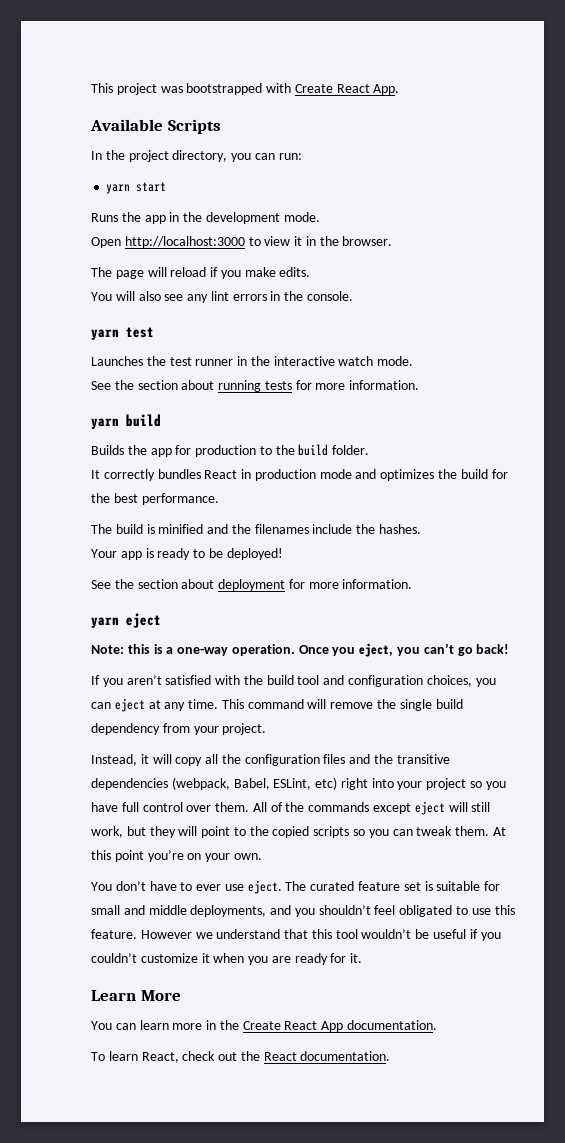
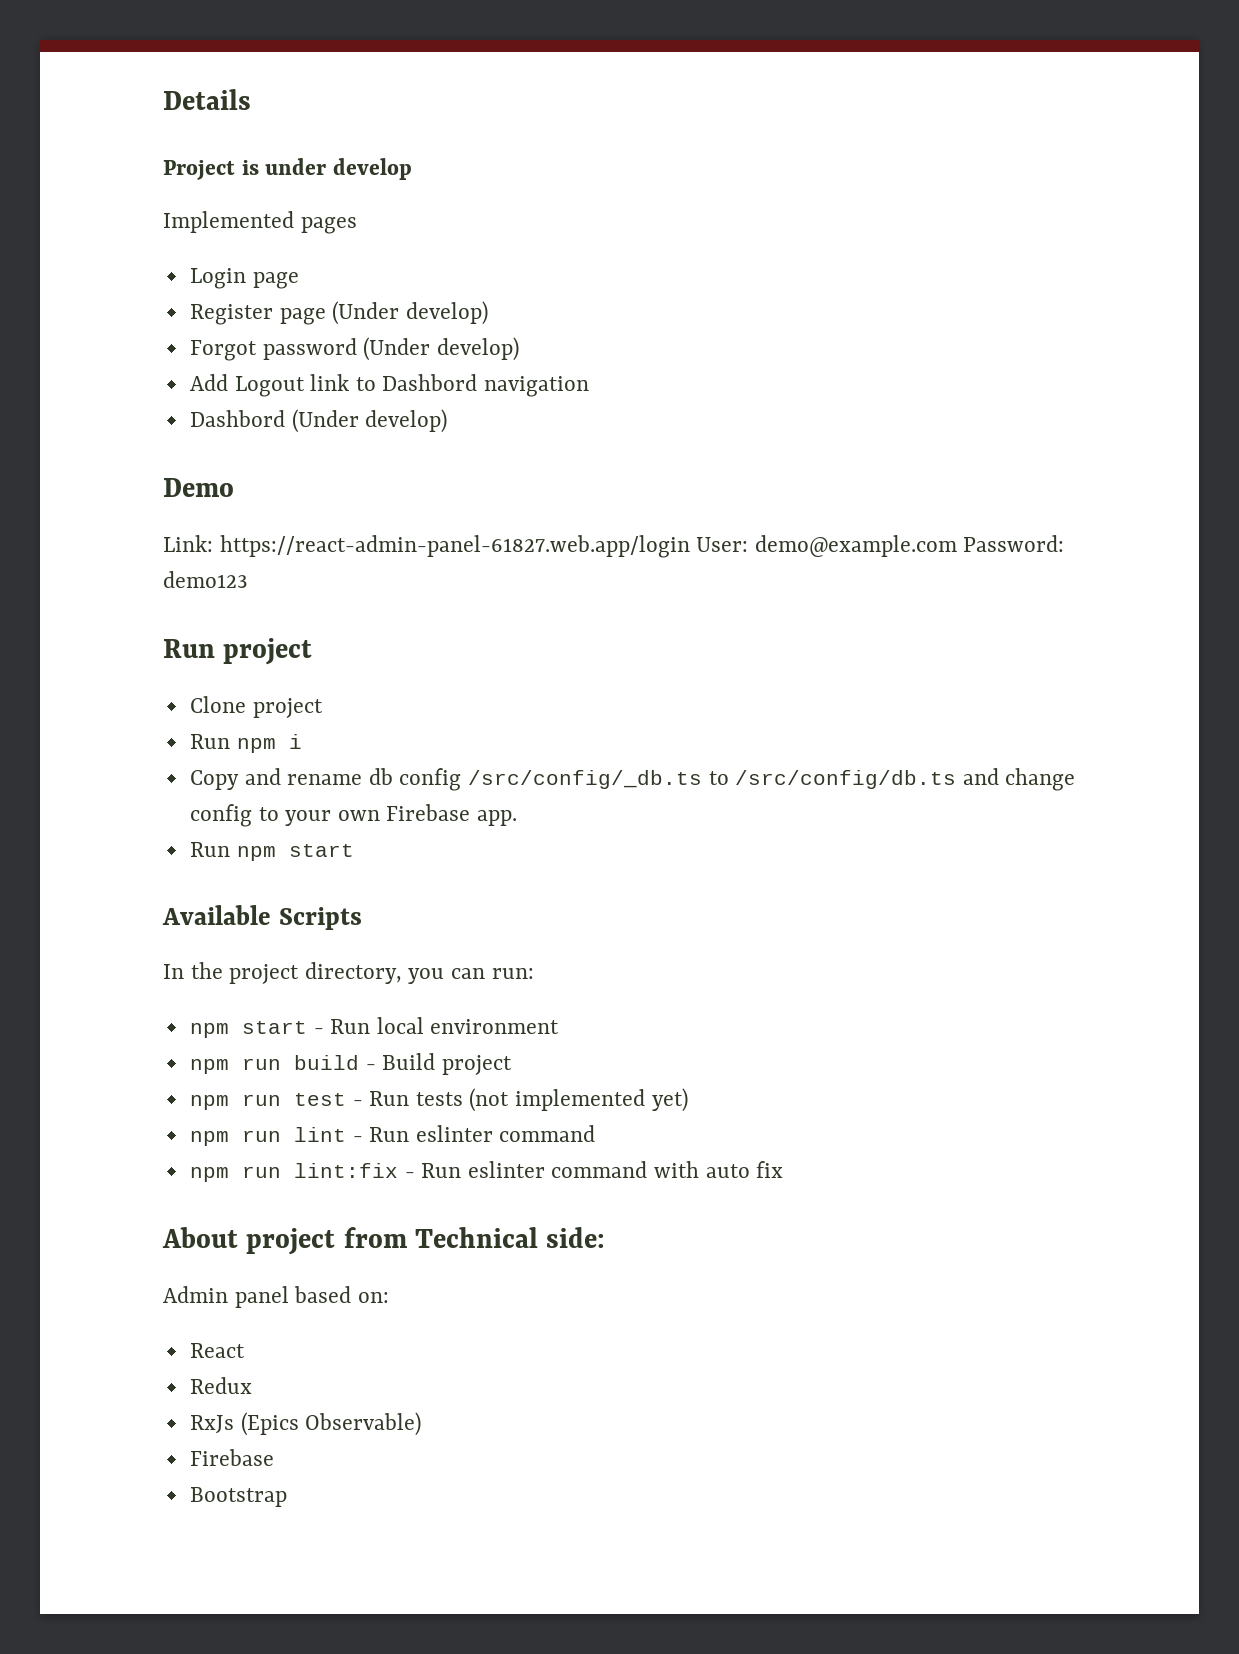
[91,83,400,95] This project was bootstrapped with Create React App. -> [163,89,251,110] [163,158,412,180] [163,211,357,234] [189,268,299,289] [189,301,488,325] [189,337,519,361] [189,374,590,397] [189,409,448,433] [163,478,234,497] [163,535,1065,558] [163,571,248,588] [163,638,313,665] [189,696,323,718] [189,734,302,753] [189,768,1076,791] [189,804,518,827] [189,842,354,861] Details // Project is under develop // Implemented pages // Login page // Register page (Under develop) // Forgot password (Under develop) // Add Logout link to Dashbord navigation // Dashbord (Under develop) // Demo // Link: https://react-admin-panel-61827.web.app/login User: demo@example.com Password: demo123 // Run project // Clone project // Run npm i // Copy and rename db config /src/config/_db.ts to /src/config/db.ts and change config to your own Firebase app. // Run npm start
[106,182,167,194] [91,212,320,224] [91,236,393,248] [91,267,311,279] [91,291,354,303] [91,327,154,340] [91,356,414,366] [91,380,420,392] [91,414,161,429] [91,444,370,457] [91,469,508,481] [91,493,219,505] [91,524,422,534] [91,548,283,560] [91,579,413,591] [91,613,161,628] [91,643,510,657] [91,675,496,687] [91,698,463,712] [91,723,267,735] [91,754,450,766] [91,777,506,790] [91,801,491,815] [91,826,506,838] [91,850,262,862] [91,880,501,894] [91,905,515,917] [91,929,501,941] [91,953,363,965] [91,990,181,1001] [91,1020,438,1032] [91,1051,391,1063] yarn start // Runs the app in the development mode. // Open http://localhost:3000 to view it in the browser. // The page will reload if you make edits. // You will also see any lint errors in the console. // yarn test // Launches the test runner in the interactive watch mode. // See the section about running tests for more information. // yarn build // Builds the app for production to the build folder. // It correctly bundles React in production mode and optimizes the build for the best performance. // The build is minified and the filenames include the hashes. // Your app is ready to be deployed! // See the section about deployment for more information. // yarn eject // Note: this is a one-way operation. Once you eject, you can’t go back! // If you aren’t satisfied with the build tool and configuration choices, you can eject at any time. This command will remove the single build dependency from your project. // Instead, it will copy all the configuration files and the transitive dependencies (webpack, Babel, ESLint, etc) right into your project so you have full control over them. All of the commands except eject will still work, but they will point to the copied scripts so you can tweak them. At this point you’re on your own. // You don’t have to ever use eject. The curated feature set is suitable for small and middle deployments, and you shouldn’t feel obligated to use this feature. However we understand that this tool wouldn’t be useful if you couldn’t customize it when you are ready for it. // Learn More // You can learn more in the Create React App documentation. // To learn React, check out the React documentation. -> [189,1017,560,1038] [189,1053,512,1075] [189,1088,688,1112] [189,1125,596,1146] [189,1161,784,1182] [162,1227,606,1255] [163,1286,389,1308] [189,1343,245,1358] [189,1377,252,1394] [189,1412,422,1436] [189,1449,274,1466] [189,1487,287,1507] npm start - Run local environment // npm run build - Build project // npm run test - Run tests (not implemented yet) // npm run lint - Run eslinter command // npm run lint:fix - Run eslinter command with auto fix // About project from Technical side: // Admin panel based on: // React // Redux // RxJs (Epics Observable) // Firebase // Bootstrap

